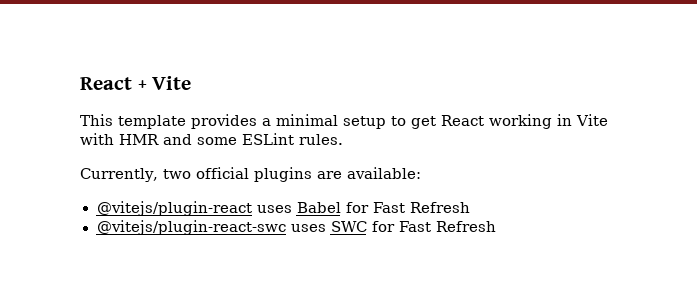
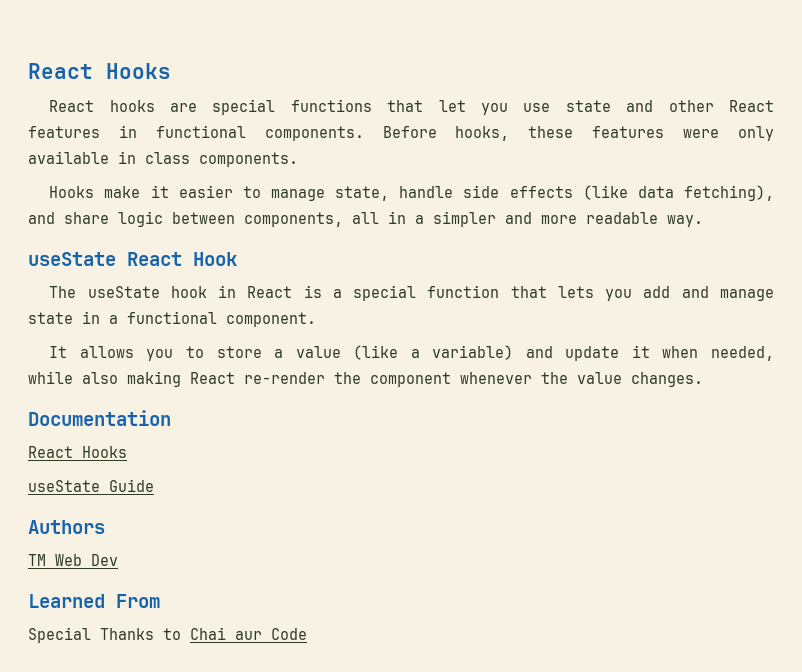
[80,76,192,90] [80,114,608,129] [80,133,343,145] [80,167,421,182] [96,201,471,216] [96,220,497,235] React + Vite // This template provides a minimal setup to get React working in Vite with HMR and some ESLint rules. // Currently, two official plugins are available: // @vitejs/plugin-react uses Babel for Fast Refresh // @vitejs/plugin-react-swc uses SWC for Fast Refresh -> [28,63,171,79] [49,99,774,115] [28,125,775,141] [28,151,298,167] [49,185,774,201] [28,211,703,227] [28,252,237,266] [49,285,774,301] [28,311,316,327] [49,345,774,361] [28,371,703,387] [28,410,171,426] [28,446,127,458] [28,479,154,492] [28,520,105,534] [28,554,118,566] [28,594,160,608] [28,627,307,643] React Hooks // React hooks are special functions that let you use state and other React features in functional components. Before hooks, these features were only available in class components. // Hooks make it easier to manage state, handle side effects (like data fetching), and share logic between components, all in a simpler and more readable way. // useState React Hook // The useState hook in React is a special function that lets you add and manage state in a functional component. // It allows you to store a value (like a variable) and update it when needed, while also making React re-render the component whenever the value changes. // Documentation // React Hooks // useState Guide // Authors // TM Web Dev // Learned From // Special Thanks to Chai aur Code

